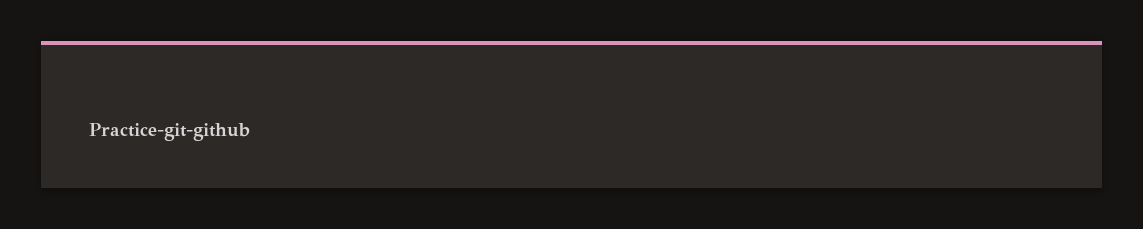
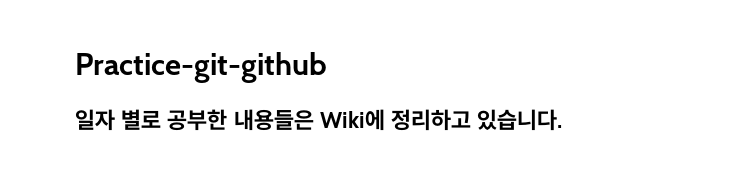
(250, 132) none -> [75,109,563,131] // 일자 별로 공부한 내용들은 Wiki에 정리하고 있습니다.

